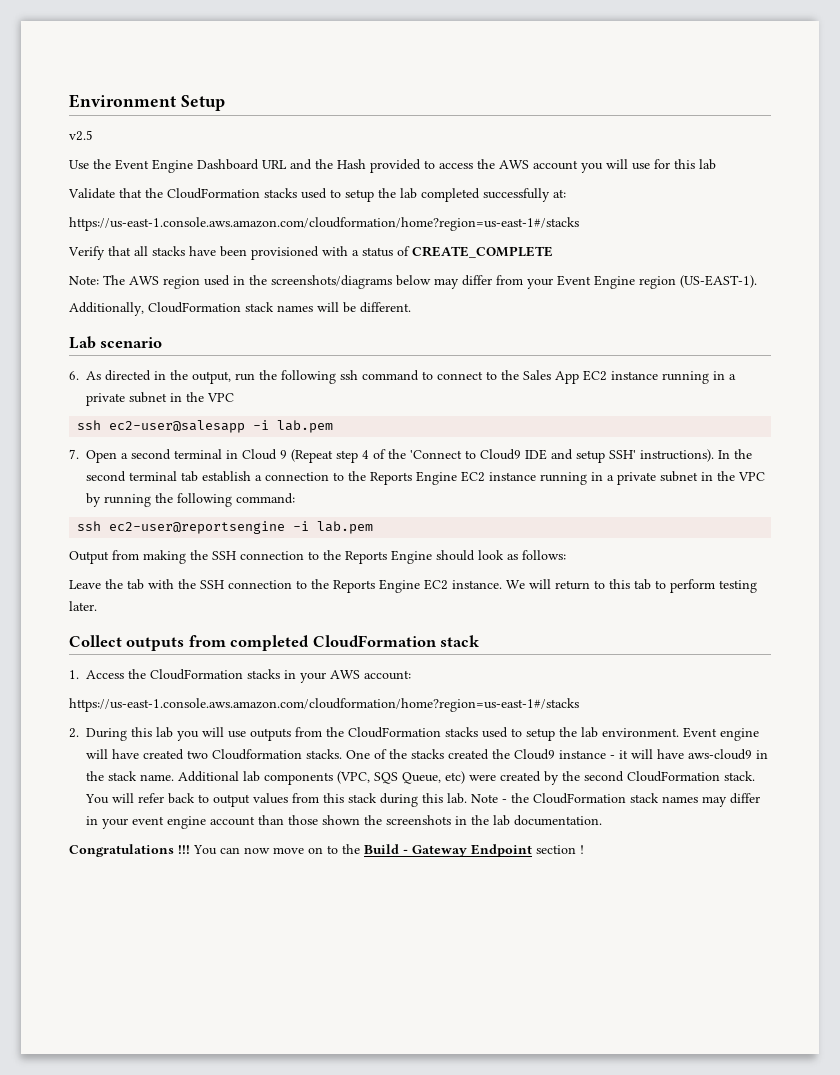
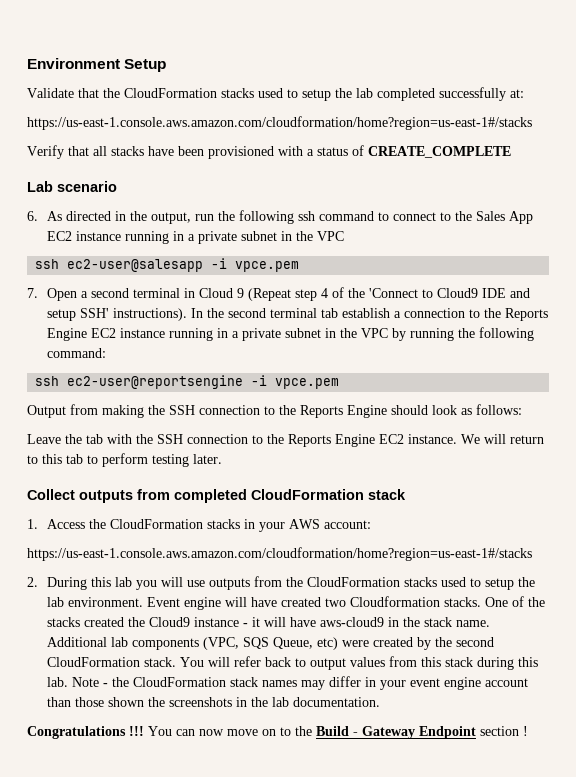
[69,130,93,141] [69,159,716,173] // v2.5 // Use the Event Engine Dashboard URL and the Hash provided to access the AWS account you will use for this lab -> (167, 65) none
[69,275,757,289] [69,302,411,316] // Note: The AWS region used in the screenshots/diagrams below may differ from your Event Engine region (US-EAST-1). // Additionally, CloudFormation stack names will be different. -> (511, 152) none
[277,420,334,433] lab.pem -> [235,261,300,272] vpce.pem
[317,521,374,534] lab.pem -> [275,378,340,389] vpce.pem

